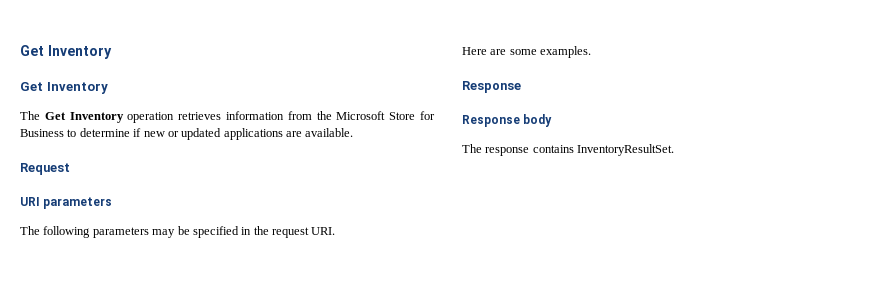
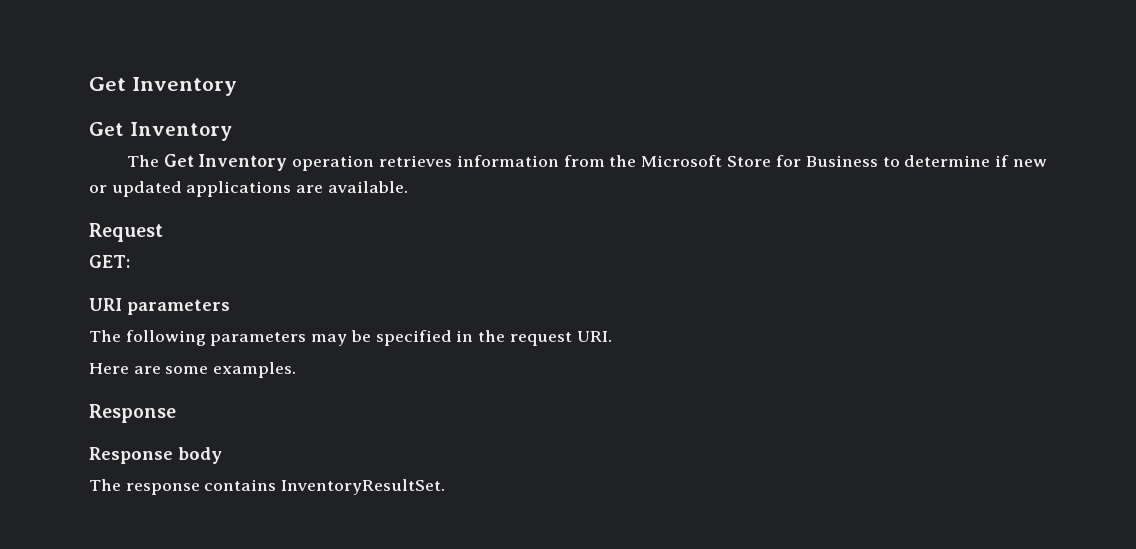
(70, 169) none -> [89,255,130,268] // GET:

